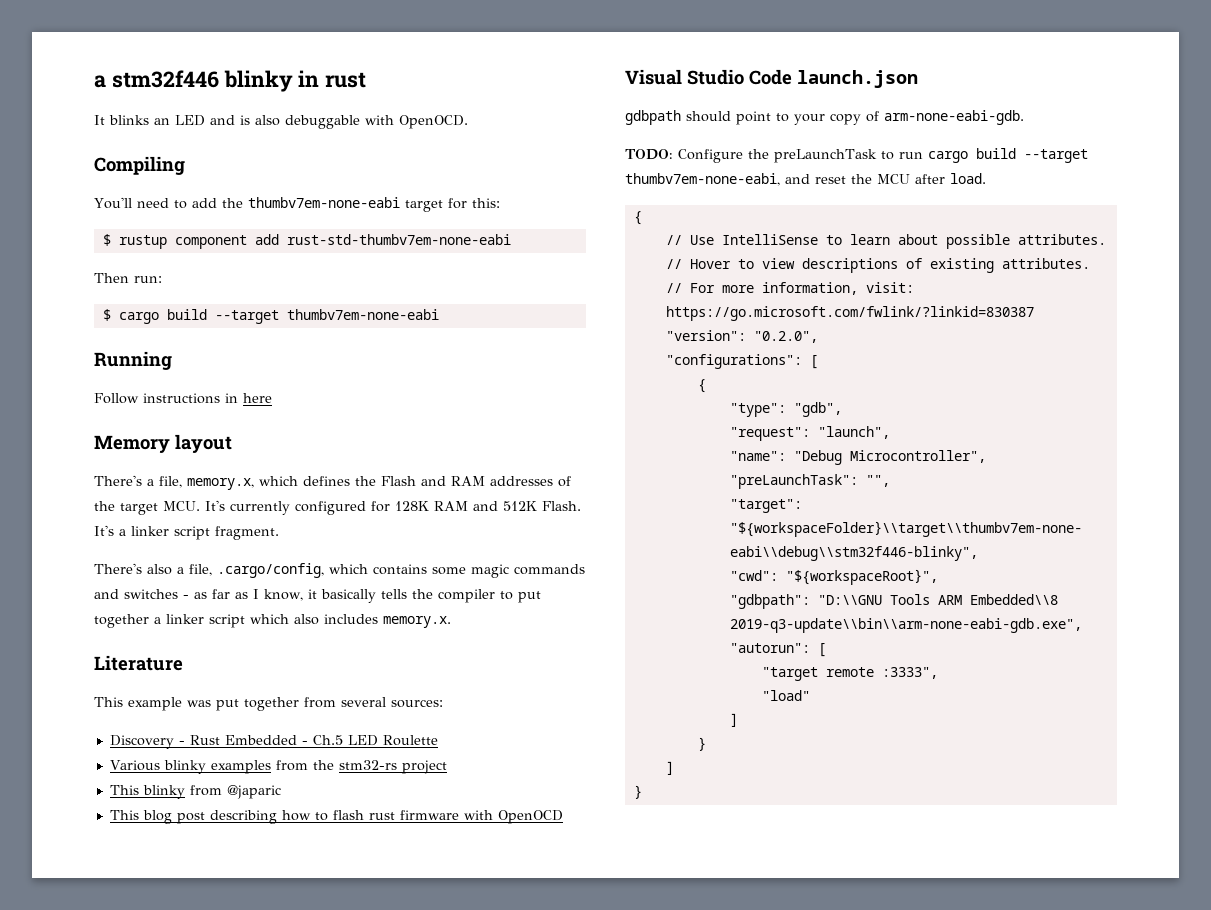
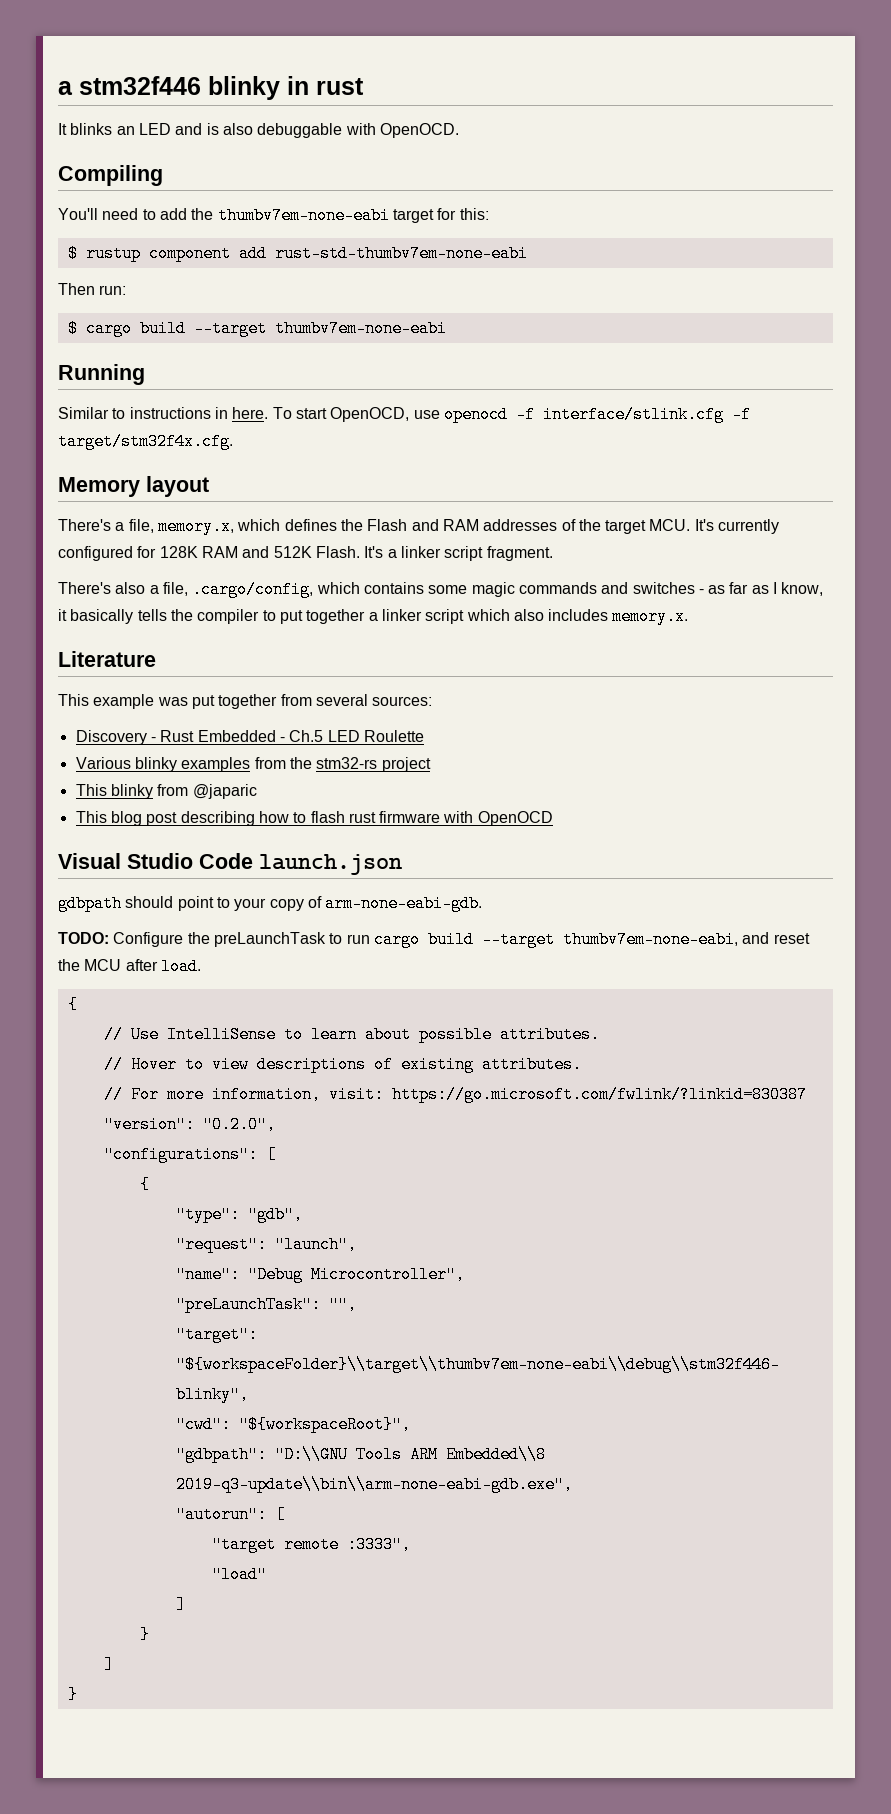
[94,393,272,404] Follow instructions in here -> [58,406,751,423] [58,433,233,450] Similar to instructions in here. To start OpenOCD, use openocd -f interface/stlink.cfg -f target/stm32f4x.cfg.

